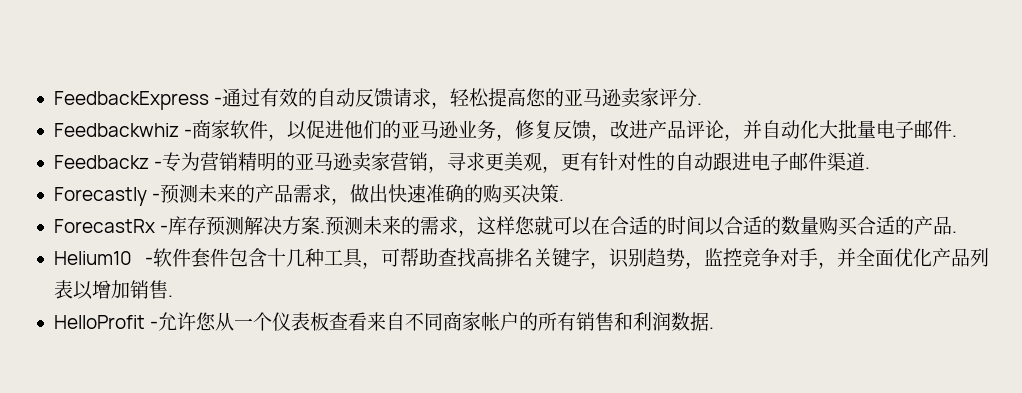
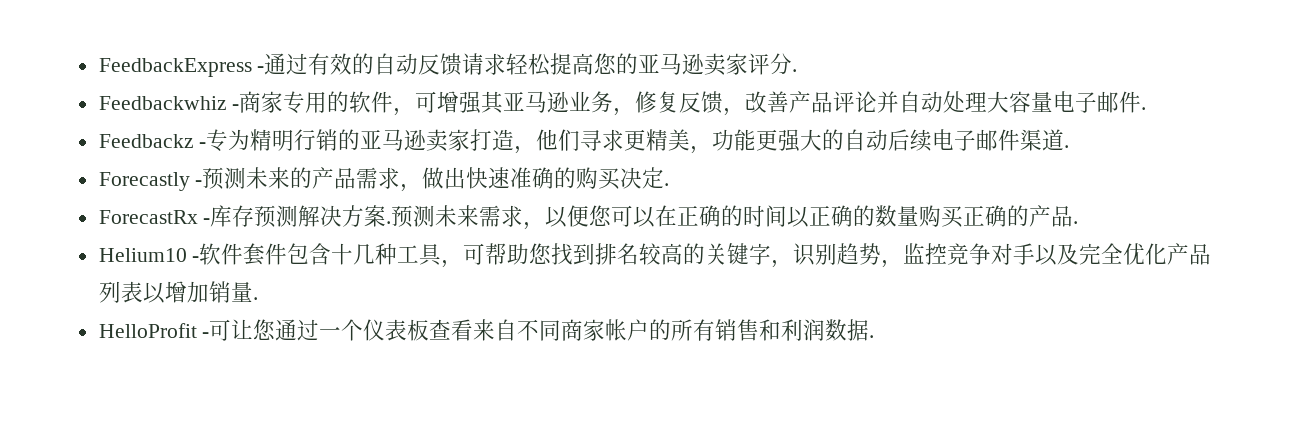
[431,102,451,109] ， -> (507, 64) none
[230,120,402,141] 软件，以促进他们的 -> [283,91,505,116] 专用的软件，可增强其
[629,120,649,139] 进 -> [767,91,790,113] 善
[724,120,858,141] ，并自动化大批 -> [877,91,1032,113] 并自动处理大容
[200,152,752,173] 营销精明的亚马逊卖家营销，寻求更美观，更有针对性的自动跟进 -> [250,129,933,154] 精明行销的亚马逊卖家打造，他们寻求更精美，功能更强大的自动后续
[540,184,560,203] 策 -> [642,167,665,189] 定
[401,216,649,237] 的需求，这样您就可以在合适 -> [479,205,722,230] 需求，以便您可以在正确
[724,216,763,235] 合适 -> [809,205,854,227] 正确
[857,216,896,235] 合适 -> [963,205,1008,227] 正确
[438,248,533,268] 查找高排名 -> [529,243,706,265] 您找到排名较高的
[818,248,894,269] ，并全面 -> [1035,243,1124,266] 以及完全
[148,280,168,299] 售 -> [230,281,253,302] 量
[158,312,235,331] 允许您从 -> [209,319,320,341] 可让您通过

